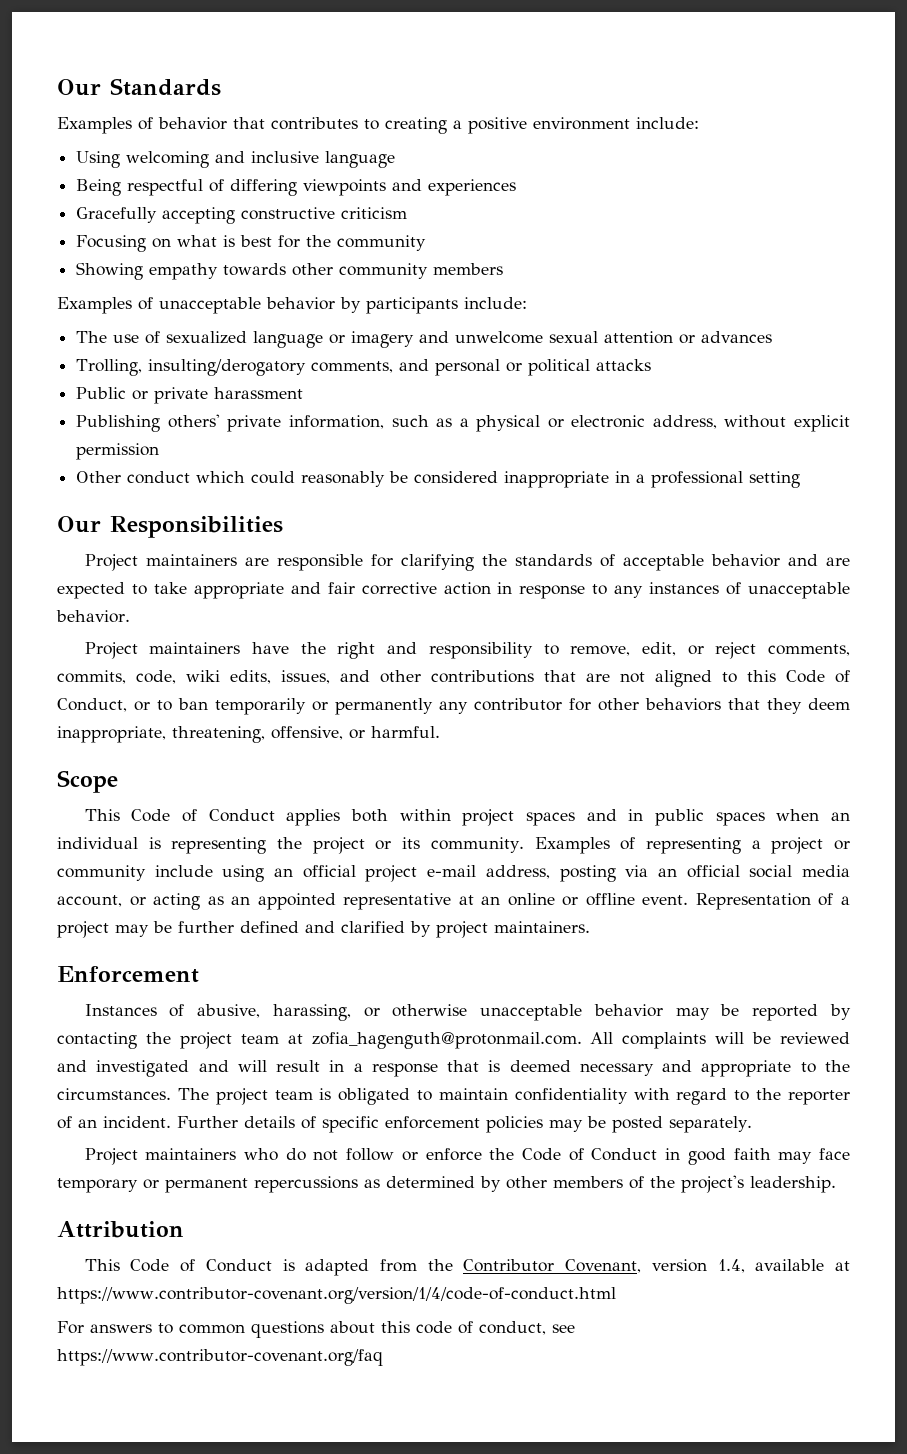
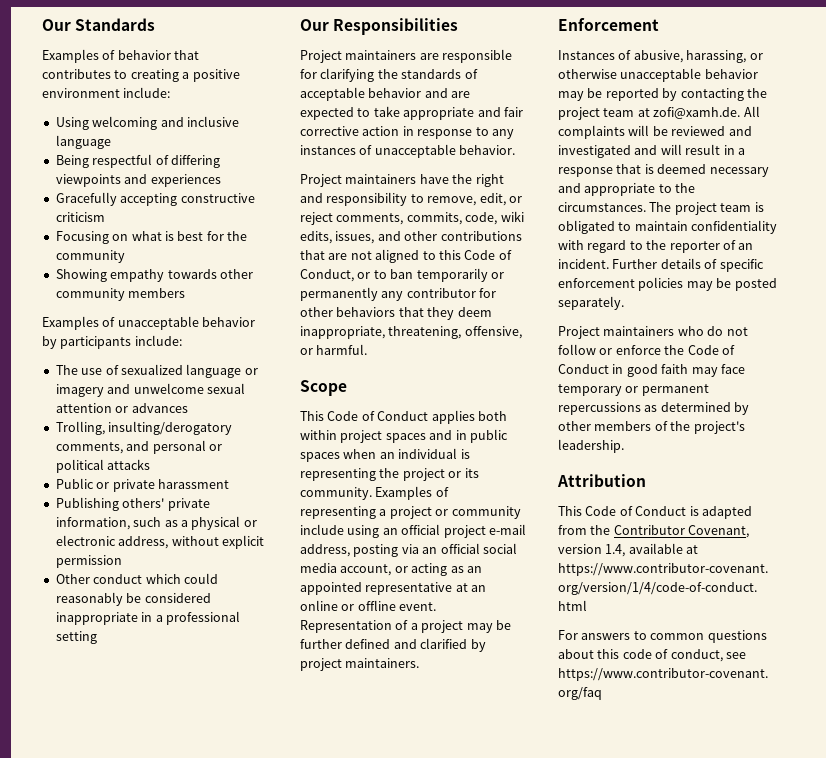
[311,1032,582,1049] zofia_hagenguth@protonmail.com. -> [653,107,741,119] zofi@xamh.de.

